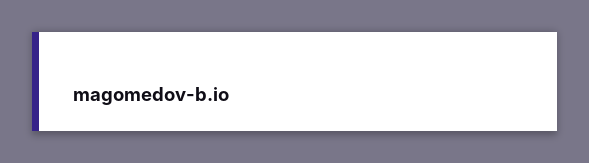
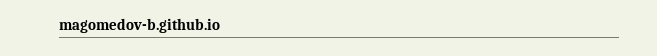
[73,87,229,105] magomedov-b.io -> [59,18,220,33] magomedov-b.github.io

